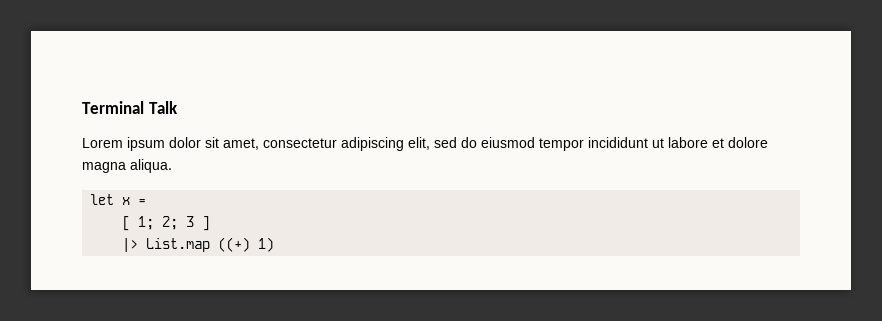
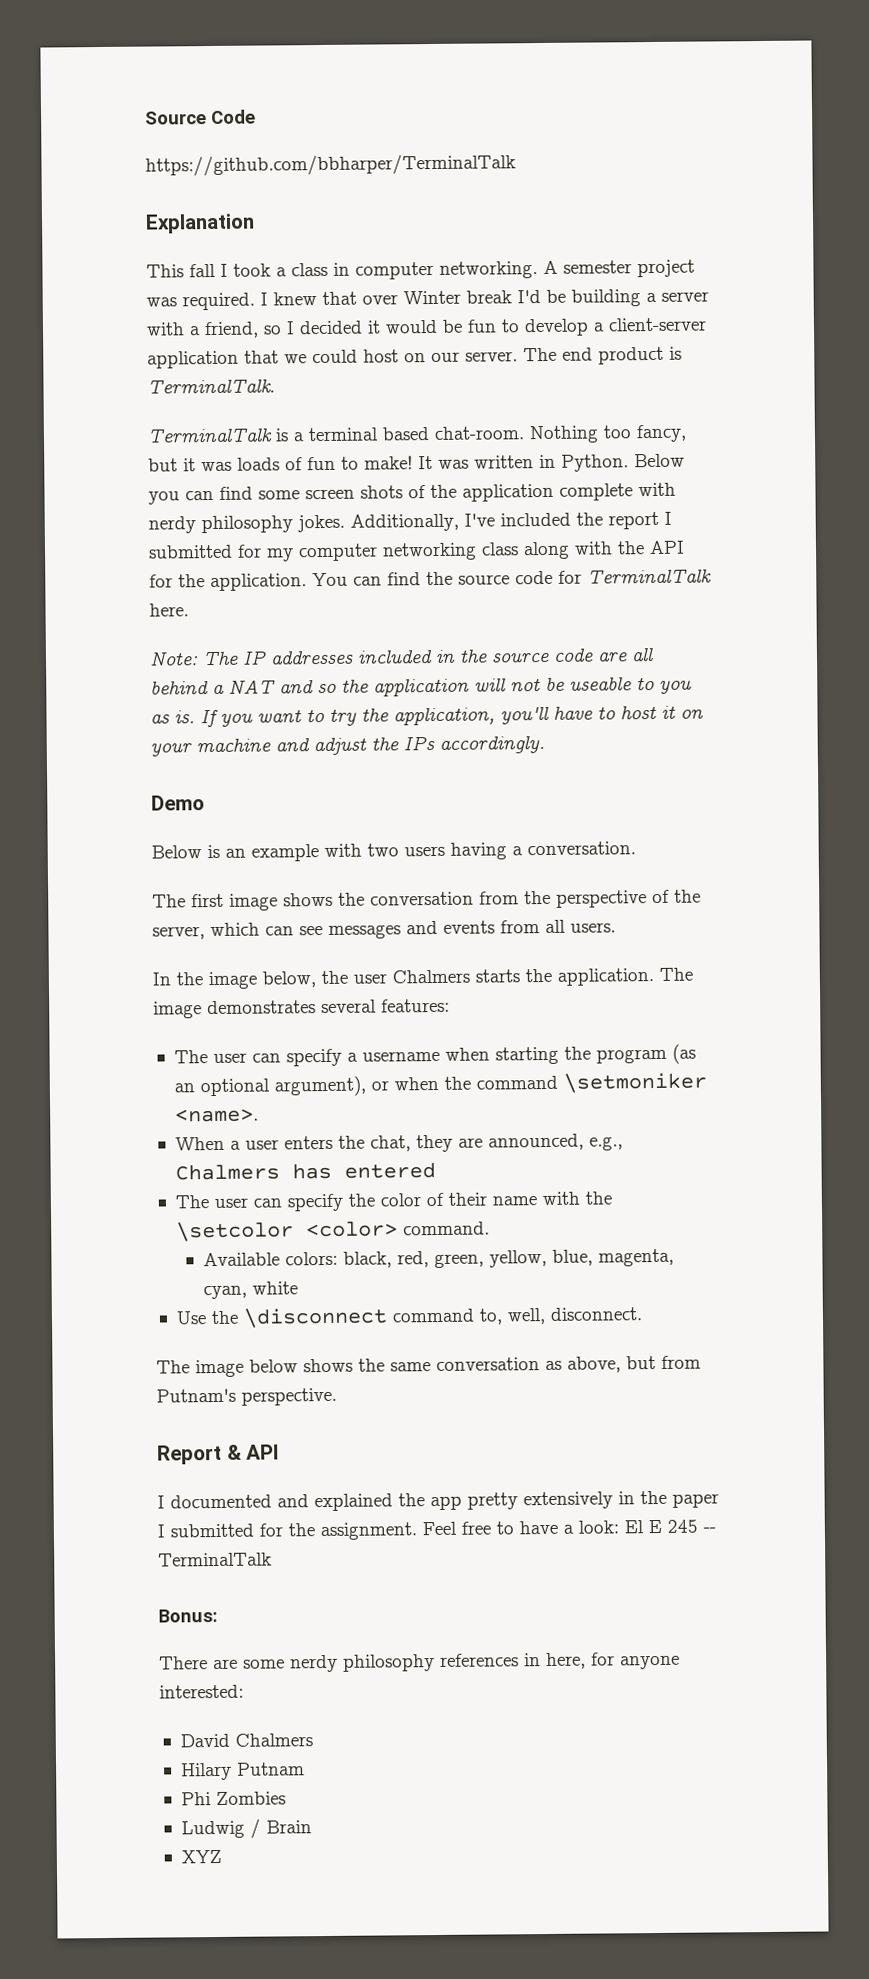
[82,101,178,114] [82,137,768,151] [82,159,172,173] [90,194,147,205] [122,216,211,231] [122,237,275,252] Terminal Talk // Lorem ipsum dolor sit amet, consectetur adipiscing elit, sed do eiusmod tempor incididunt ut labore et dolore magna aliqua. // let x = // [ 1; 2; 3 ] // |> List.map ((+) 1) -> [145,109,256,125] [145,153,516,177] [145,213,255,234] [146,259,695,280] [146,289,709,311] [146,317,707,339] [147,346,682,369] [147,379,275,394] [147,424,687,444] [148,453,685,472] [148,482,676,505] [148,511,672,534] [148,540,685,562] [149,569,712,592] [149,603,189,617] [149,648,654,666] [150,676,692,697] [150,705,704,728] [150,735,545,757] [151,795,205,811] [151,841,636,862] [152,889,701,911] [152,919,616,940] [152,967,693,990] [153,998,450,1019] [173,1043,696,1067] [173,1072,707,1097] [174,1108,259,1123] [174,1133,623,1153] [174,1161,436,1181] [174,1191,612,1212] [175,1220,490,1242] [203,1248,675,1269] [203,1281,299,1300] [175,1307,643,1328] [156,1355,701,1378] [156,1387,337,1406] [157,1444,280,1465] [157,1490,719,1512] [157,1519,716,1541] [158,1552,272,1567] [158,1608,218,1623] [159,1652,680,1673] [159,1684,244,1699] [179,1733,313,1748] [180,1762,305,1781] [180,1791,286,1806] [180,1818,312,1839] [180,1849,222,1864] Source Code // https://github.com/bbharper/TerminalTalk // Explanation // This fall I took a class in computer networking. A semester project was required. I knew that over Winter break I'd be building a server with a friend, so I decided it would be fun to develop a client-server application that we could host on our server. The end product is TerminalTalk. // TerminalTalk is a terminal based chat-room. Nothing too fancy, but it was loads of fun to make! It was written in Python. Below you can find some screen shots of the application complete with nerdy philosophy jokes. Additionally, I've included the report I submitted for my computer networking class along with the API for the application. You can find the source code for TerminalTalk here. // Note: The IP addresses included in the source code are all behind a NAT and so the application will not be useable to you as is. If you want to try the application, you'll have to host it on your machine and adjust the IPs accordingly. // Demo // Below is an example with two users having a conversation. // The first image shows the conversation from the perspective of the server, which can see messages and events from all users. // In the image below, the user Chalmers starts the application. The image demonstrates several features: // The user can specify a username when starting the program (as an optional argument), or when the command \setmoniker <name>. // When a user enters the chat, they are announced, e.g., Chalmers has entered // The user can specify the color of their name with the \setcolor <color> command. // Available colors: black, red, green, yellow, blue, magenta, cyan, white // Use the \disconnect command to, well, disconnect. // The image below shows the same conversation as above, but from Putnam's perspective. // Report & API // I documented and explained the app pretty extensively in the paper I submitted for the assignment. Feel free to have a look: El E 245 -- TerminalTalk // Bonus: // There are some nerdy philosophy references in here, for anyone interested: // David Chalmers // Hilary Putnam // Phi Zombies // Ludwig / Brain // XYZ

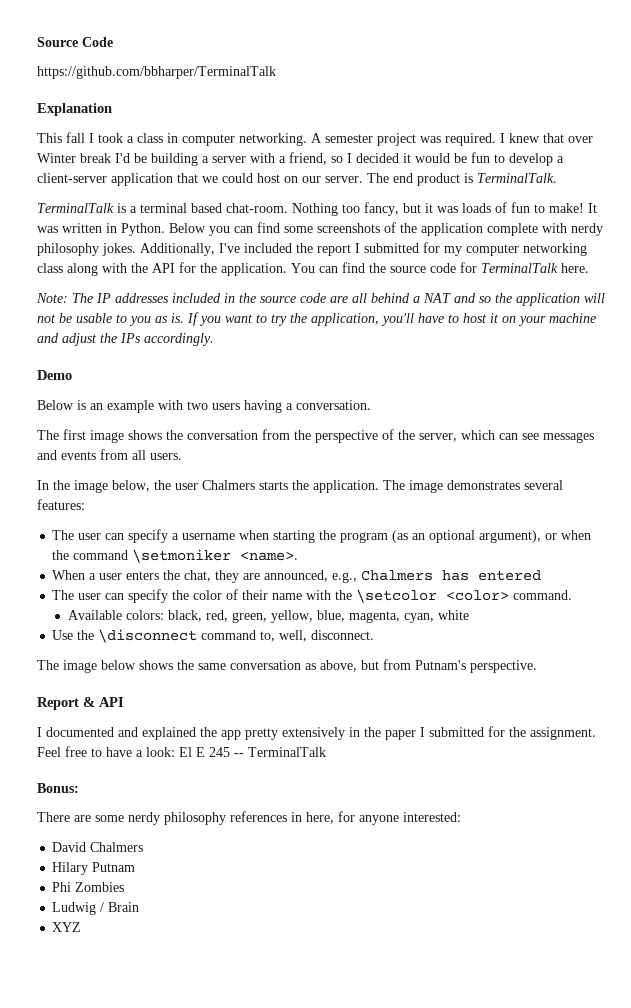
[305,485,403,500] screen shots -> [317,223,380,233] screenshots
[569,677,632,691] useable -> [76,313,112,323] usable

